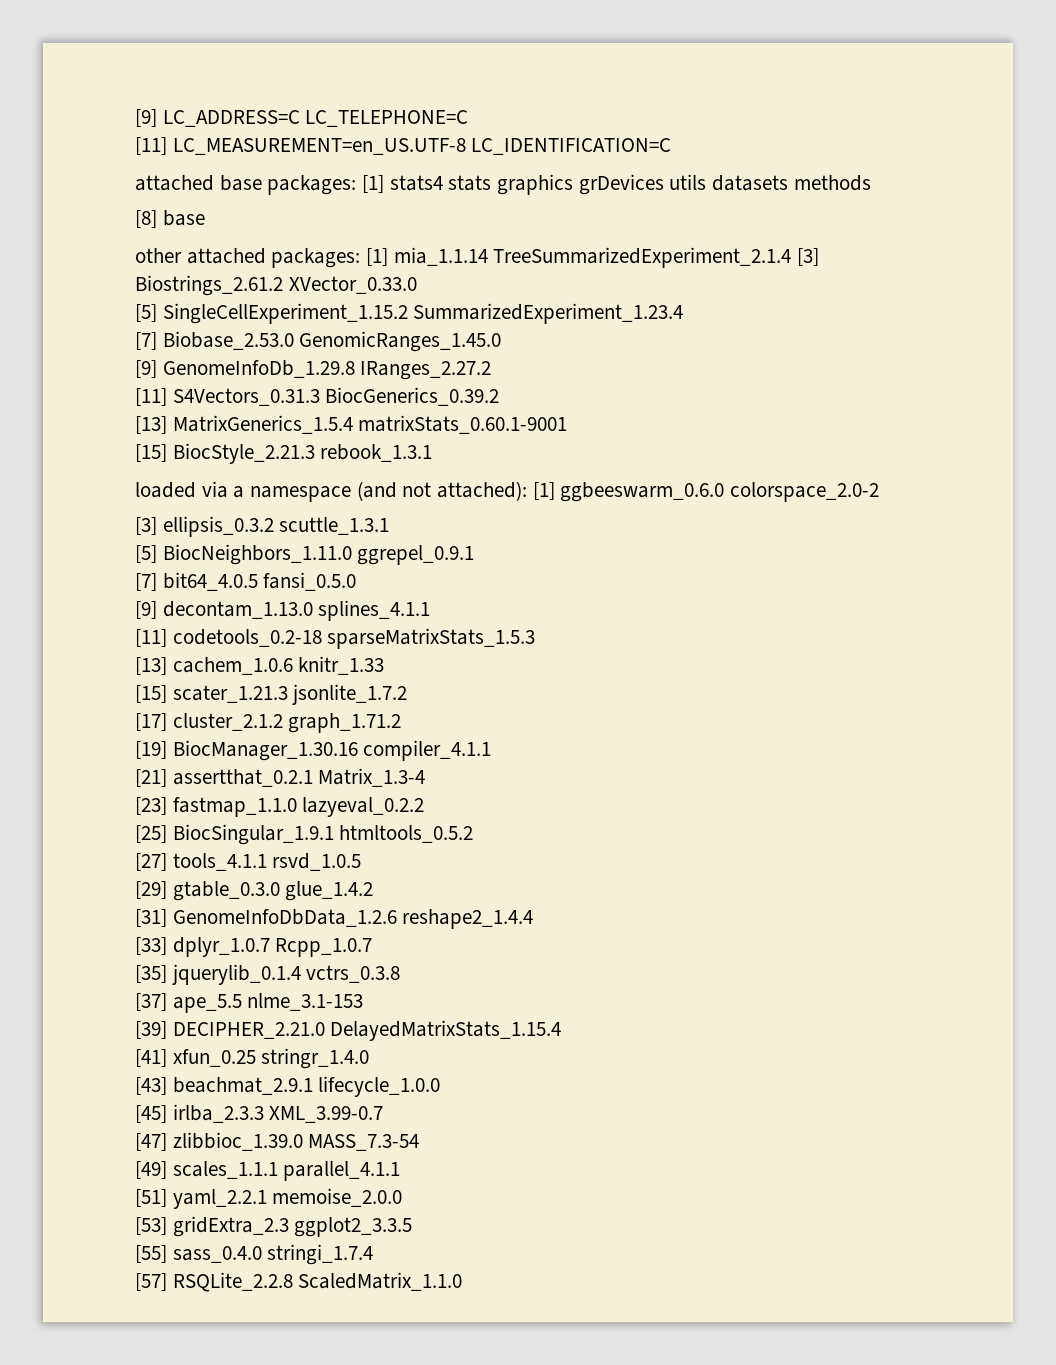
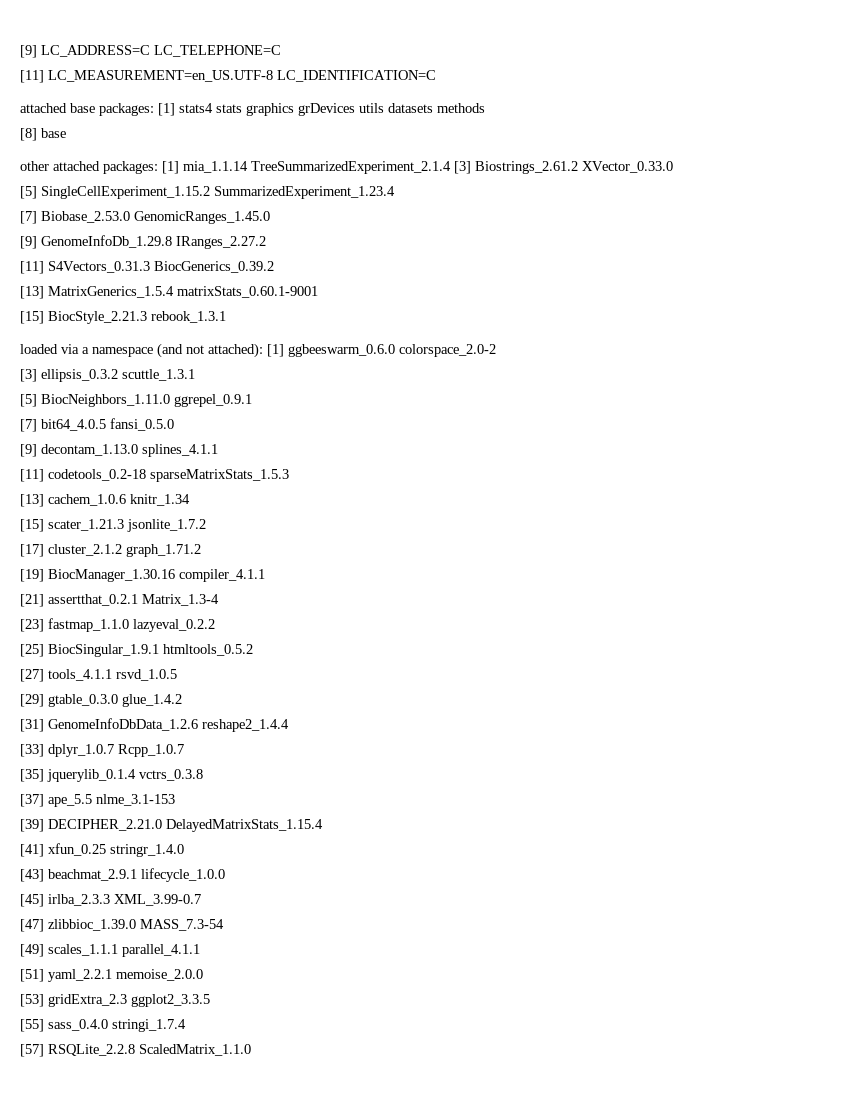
[298,656,385,675] knitr_1.33 -> [130,494,190,506] knitr_1.34

